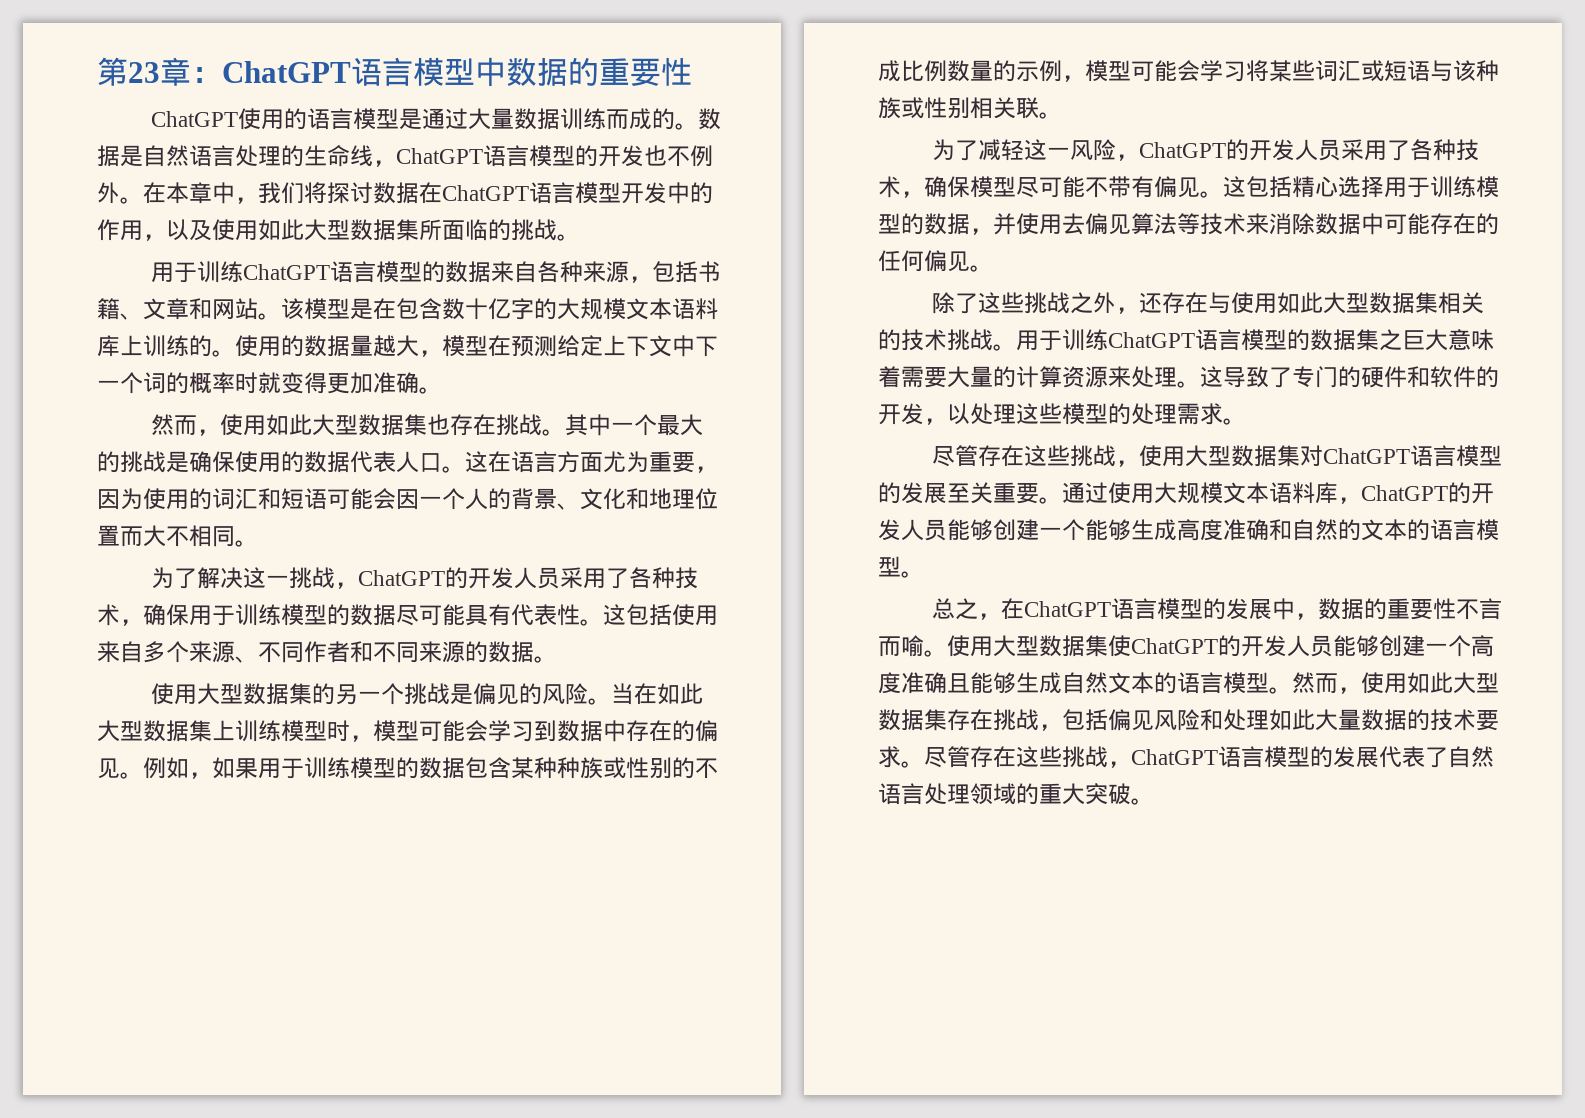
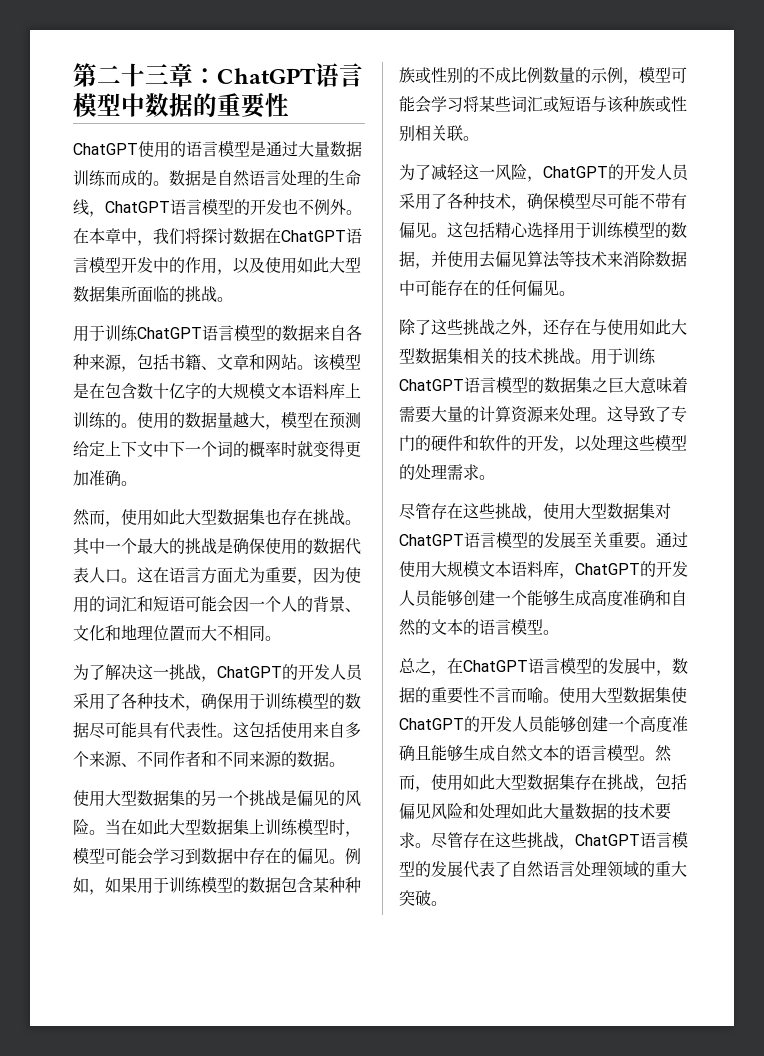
[128,62,160,83] 23 -> [97,63,169,87] 二十三

